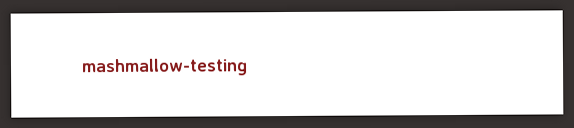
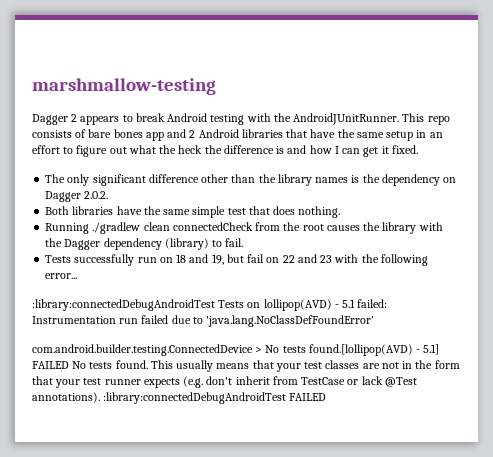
[81,58,248,77] mashmallow-testing -> [32,78,216,95] [32,113,450,125] [32,129,443,141] [32,145,418,157] [45,174,457,186] [45,191,109,202] [45,206,341,218] [45,222,443,234] [45,238,244,250] [45,254,428,266] [45,273,78,279] [32,299,388,311] [32,315,375,327] [32,344,440,356] [32,360,460,372] [32,376,417,388] [32,392,327,404] marshmallow-testing // Dagger 2 appears to break Android testing with the AndroidJUnitRunner. This repo consists of bare bones app and 2 Android libraries that have the same setup in an effort to figure out what the heck the difference is and how I can get it fixed. // The only significant difference other than the library names is the dependency on Dagger 2.0.2. // Both libraries have the same simple test that does nothing. // Running ./gradlew clean connectedCheck from the root causes the library with the Dagger dependency (library) to fail. // Tests successfully run on 18 and 19, but fail on 22 and 23 with the following error... // :library:connectedDebugAndroidTest Tests on lollipop(AVD) - 5.1 failed: Instrumentation run failed due to 'java.lang.NoClassDefFoundError' // com.android.builder.testing.ConnectedDevice > No tests found.[lollipop(AVD) - 5.1] FAILED No tests found. This usually means that your test classes are not in the form that your test runner expects (e.g. don't inherit from TestCase or lack @Test annotations). :library:connectedDebugAndroidTest FAILED

